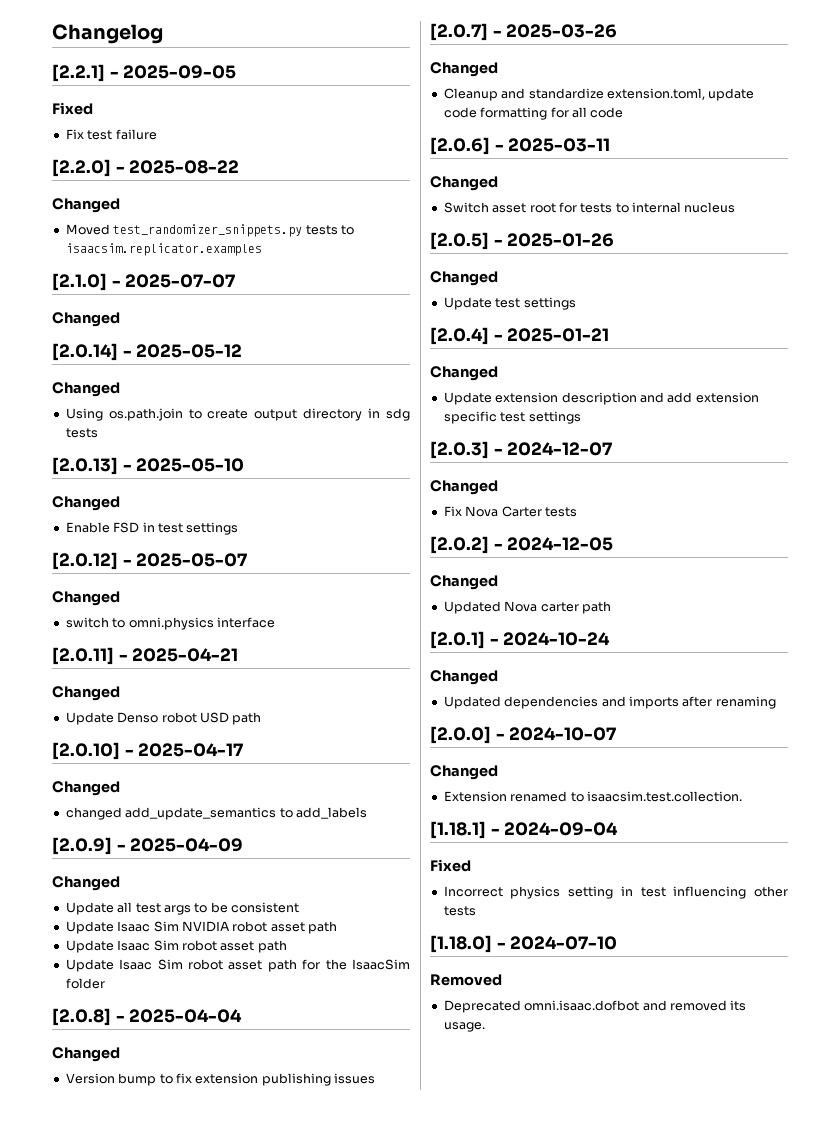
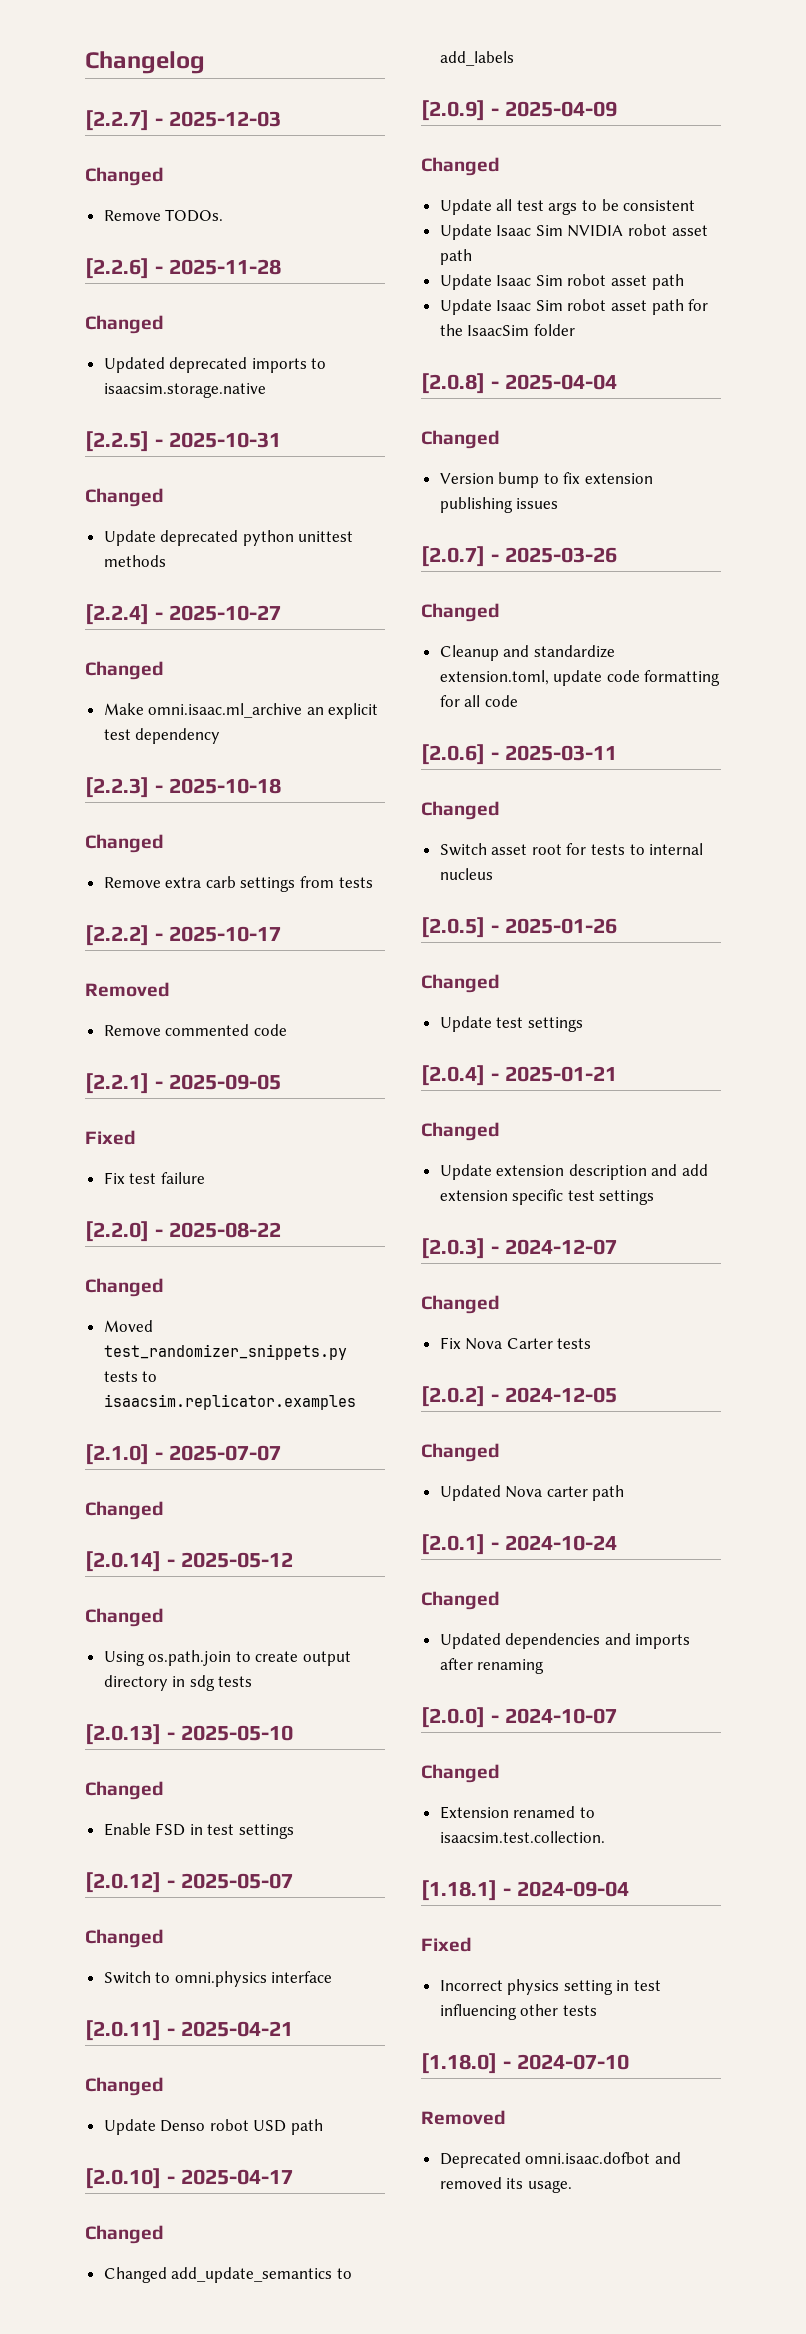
(163, 34) none -> [85,110,281,131] [85,167,164,186] [103,209,224,222] [85,258,281,279] [85,315,164,334] [103,357,327,373] [103,383,266,398] [85,431,281,452] [85,488,164,507] [103,530,354,546] [103,555,166,567] [85,604,281,625] [85,661,164,680] [103,703,379,719] [103,728,221,744] [85,777,281,798] [85,834,164,853] [103,876,373,892] [85,925,281,946] [85,982,170,997] [103,1024,287,1036] // [2.2.7] - 2025-12-03 // Changed // Remove TODOs. // [2.2.6] - 2025-11-28 // Changed // Updated deprecated imports to isaacsim.storage.native // [2.2.5] - 2025-10-31 // Changed // Update deprecated python unittest methods // [2.2.4] - 2025-10-27 // Changed // Make omni.isaac.ml_archive an explicit test dependency // [2.2.3] - 2025-10-18 // Changed // Remove extra carb settings from tests // [2.2.2] - 2025-10-17 // Removed // Remove commented code
[65,617,109,628] switch -> [103,1971,151,1984] Switch
[65,807,122,820] changed -> [103,2267,167,2283] Changed

